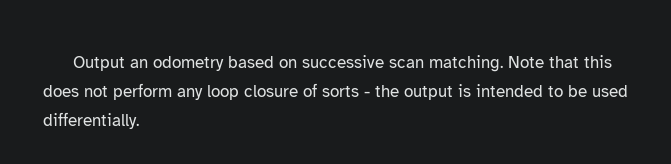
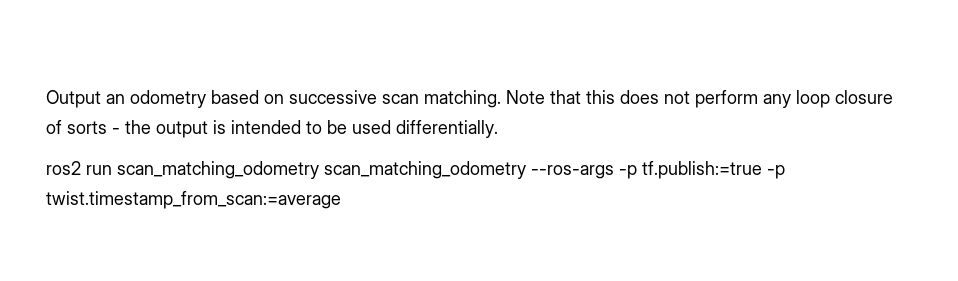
(139, 120) none -> [46,161,785,179] [46,191,341,209] // ros2 run scan_matching_odometry scan_matching_odometry --ros-args -p tf.publish:=true -p twist.timestamp_from_scan:=average

